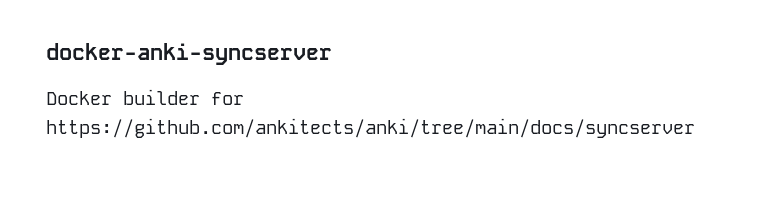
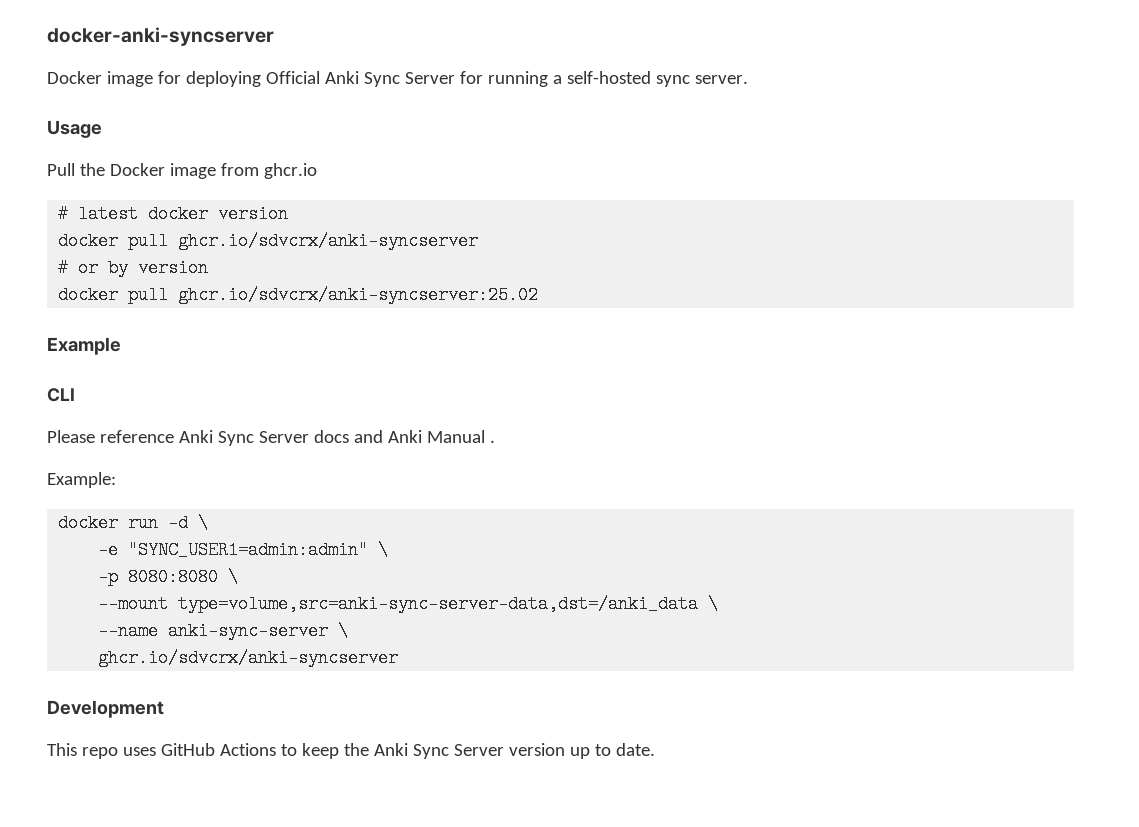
[123,89,244,105] [46,118,695,138] builder for https://github.com/ankitects/anki/tree/main/docs/syncserver -> [106,71,748,87] [47,120,102,138] [47,163,317,179] [58,205,289,223] [58,232,479,250] [58,259,209,277] [58,286,539,304] [47,337,121,355] [47,388,75,402] [47,430,495,446] [47,472,116,488] [58,514,209,532] [98,541,389,559] [98,568,239,586] [98,595,719,613] [98,622,349,640] [98,649,399,667] [47,700,164,718] [47,743,655,759] image for deploying Official Anki Sync Server for running a self-hosted sync server. // Usage // Pull the Docker image from ghcr.io // # latest docker version // docker pull ghcr.io/sdvcrx/anki-syncserver // # or by version // docker pull ghcr.io/sdvcrx/anki-syncserver:25.02 // Example // CLI // Please reference Anki Sync Server docs and Anki Manual . // Example: // docker run -d \ // -e "SYNC_USER1=admin:admin" \ // -p 8080:8080 \ // --mount type=volume,src=anki-sync-server-data,dst=/anki_data \ // --name anki-sync-server \ // ghcr.io/sdvcrx/anki-syncserver // Development // This repo uses GitHub Actions to keep the Anki Sync Server version up to date.

